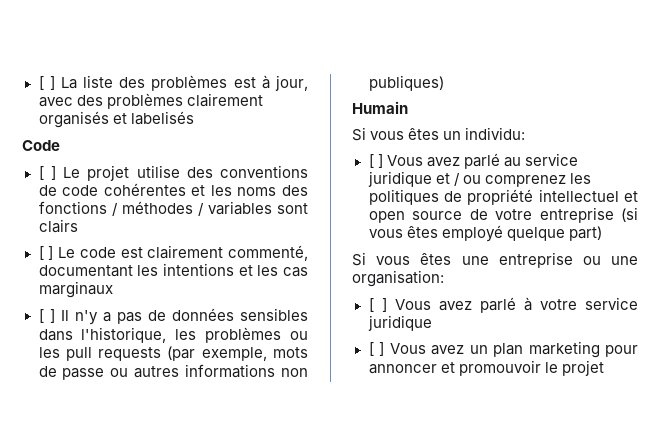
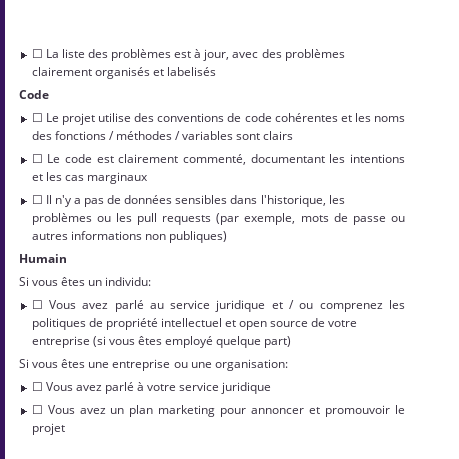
[38,76,55,90] [ ] -> [31,49,43,58] ☐
[38,166,56,180] [ ] -> [31,113,43,122] ☐
[38,246,54,260] [ ] -> [31,154,43,163] ☐
[38,309,55,323] [ ] -> [31,195,43,204] ☐
[368,154,383,168] [ ] -> [31,300,43,309] ☐
[368,298,387,312] [ ] -> [31,382,43,391] ☐
[368,342,384,356] [ ] -> [31,405,43,414] ☐

